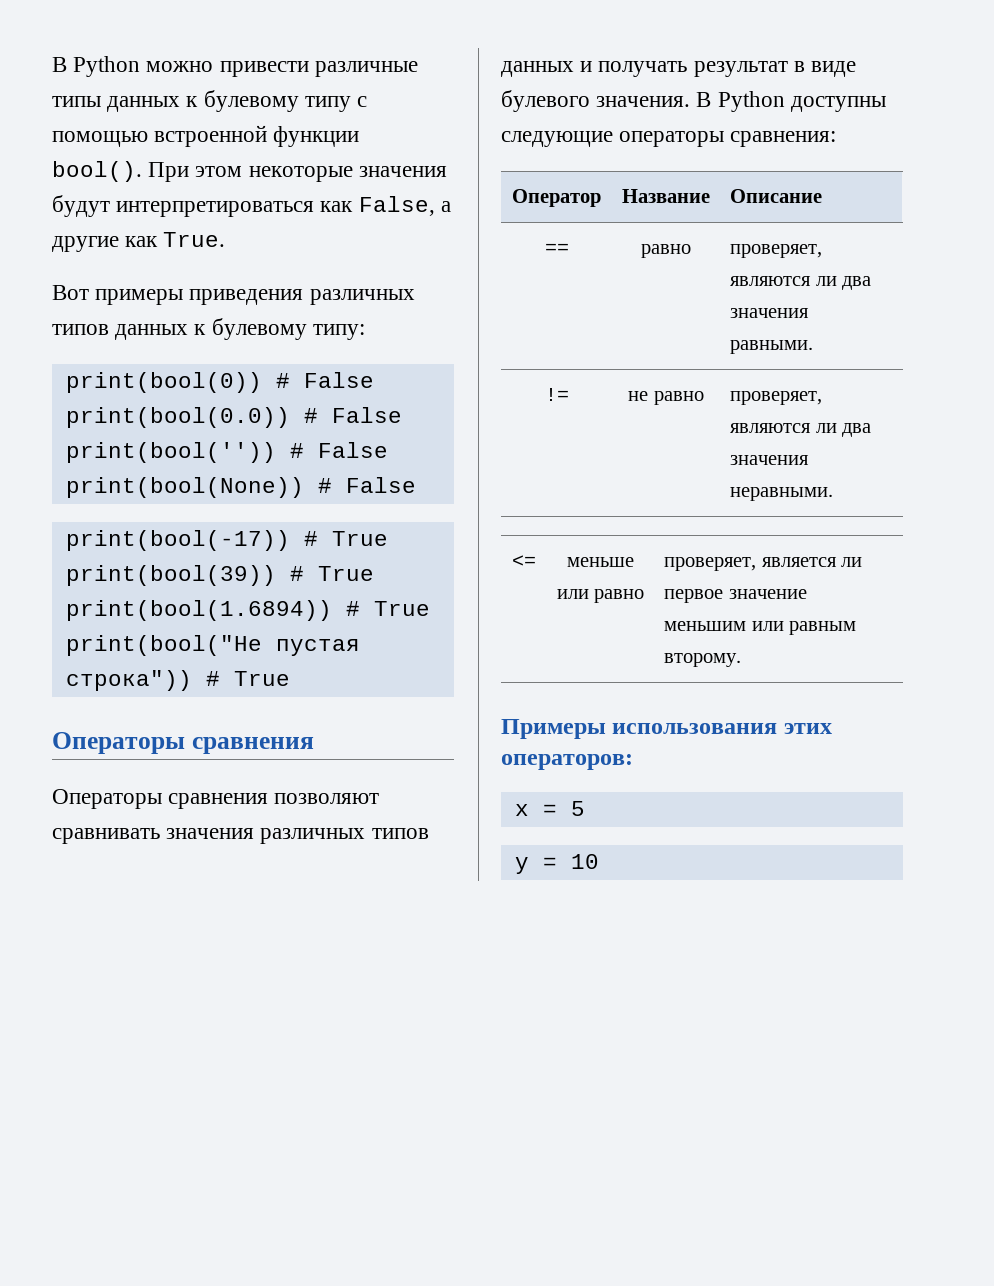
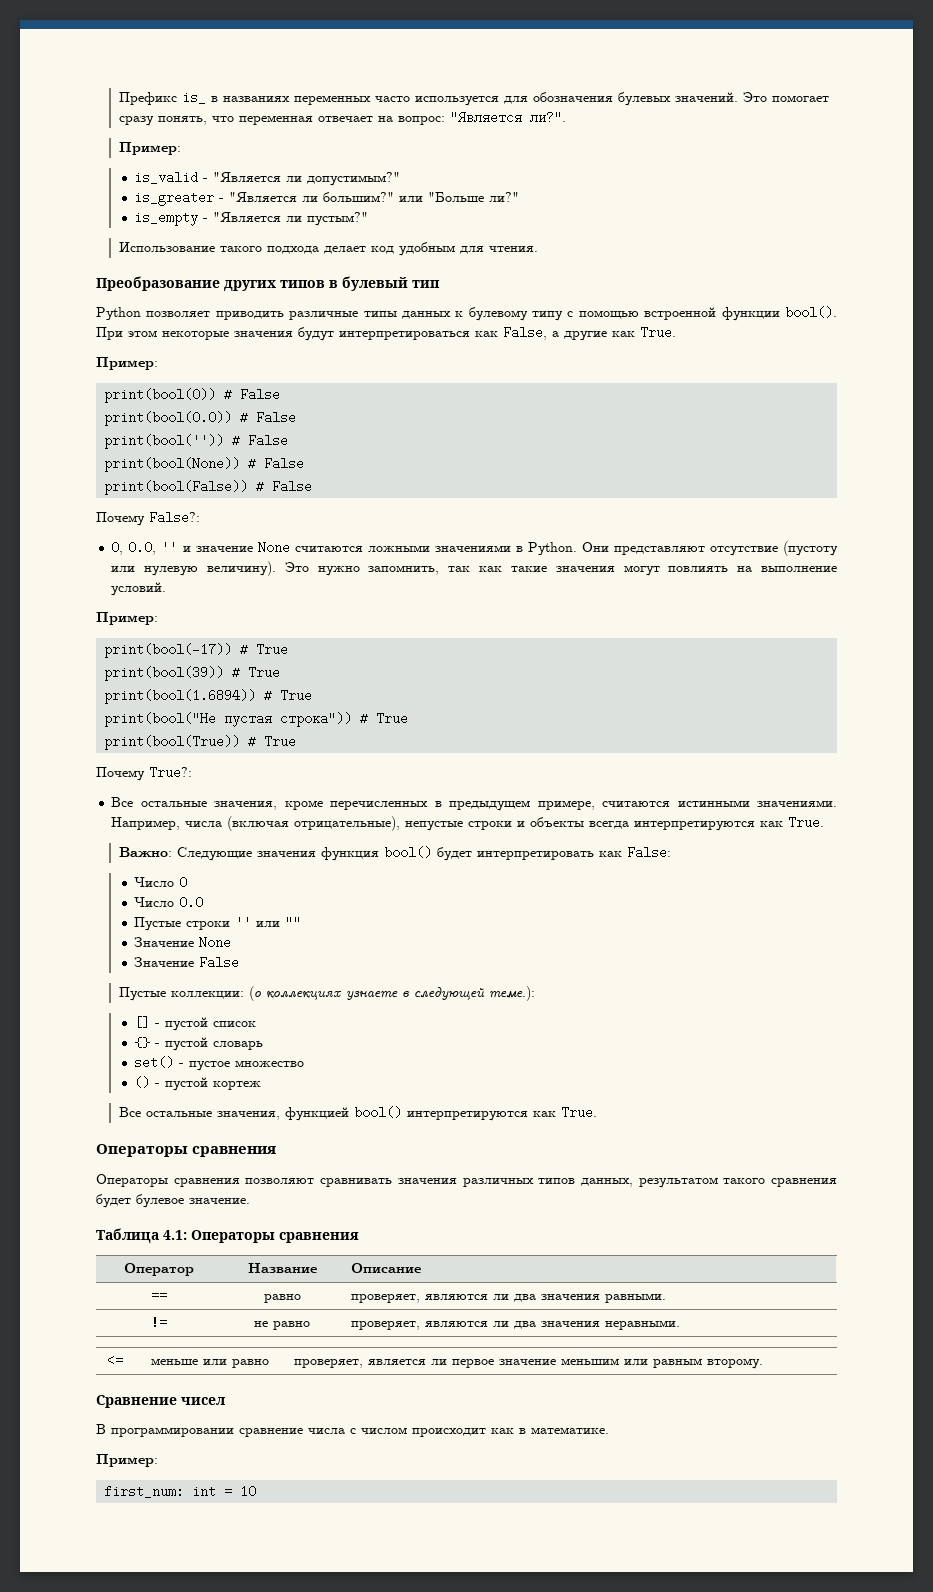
[52,56,309,77] В Python можно привести -> [118,91,829,106] [118,109,566,126] [118,142,181,155] [134,171,401,186] [134,191,520,206] [134,211,369,226] [118,242,538,256] [96,276,440,292] [96,307,284,320] Префикс is_ в названиях переменных часто используется для обозначения булевых значений. Это помогает сразу понять, что переменная отвечает на вопрос: "Является ли?". // Пример: // is_valid - "Является ли допустимым?" // is_greater - "Является ли большим?" или "Больше ли?" // is_empty - "Является ли пустым?" // Использование такого подхода делает код удобным для чтения. // Преобразование других типов в булевый тип // Python позволяет приводить
[52,285,415,305] [52,318,365,340] Вот примеры приведения различных типов данных к булевому типу: -> [96,357,158,370] Пример:
(416, 485) none -> [104,480,313,495] [96,511,200,526] [111,541,839,556] [111,561,837,576] [111,582,167,596] [96,612,158,625] // print(bool(False)) # False // Почему False?: // 0, 0.0, '' и значение None считаются ложными значениями в Python. Они представляют отсутствие (пустоту или нулевую величину). Это нужно запомнить, так как такие значения могут повлиять на выполнение условий. // Пример:
(290, 678) none -> [104,735,297,750] [96,766,192,781] [111,797,837,811] [111,816,825,831] [118,846,671,861] [134,876,188,889] [134,896,204,909] [134,916,302,931] [134,936,232,949] [134,956,240,969] [118,986,535,1001] [134,1016,257,1031] [134,1037,264,1051] [134,1056,305,1071] [134,1076,262,1091] [118,1106,597,1121] // print(bool(True)) # True // Почему True?: // Все остальные значения, кроме перечисленных в предыдущем примере, считаются истинными значениями. Например, числа (включая отрицательные), непустые строки и объекты всегда интерпретируются как True. // Важно: Следующие значения функция bool() будет интерпретировать как False: // Число 0 // Число 0.0 // Пустые строки '' или "" // Значение None // Значение False // Пустые коллекции: (о коллекциях узнаете в следующей теме.): // [] - пустой список // {} - пустой словарь // set() - пустое множество // () - пустой кортеж // Все остальные значения, функцией bool() интерпретируются как True.
[501,61,857,77] [501,90,886,112] [501,131,837,147] данных и получать результат в виде булевого значения. В Python доступны следующие операторы сравнения: -> [580,1177,837,1188] [96,1194,250,1208] [96,1228,359,1244] данных, результатом такого сравнения будет булевое значение. // Таблица 4.1: Операторы сравнения
[501,719,832,739] [501,754,633,770] [514,801,585,816] [514,857,529,874] Примеры использования этих операторов: // x = 5 // y -> [96,1395,226,1408] [96,1424,609,1437] [96,1454,158,1467] [104,1485,217,1498] Сравнение чисел // В программировании сравнение числа с числом происходит как в математике. // Пример: // first_num: int

